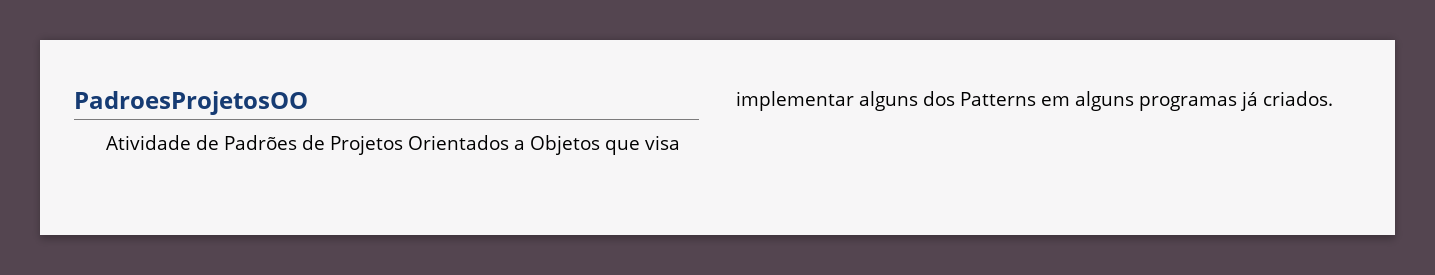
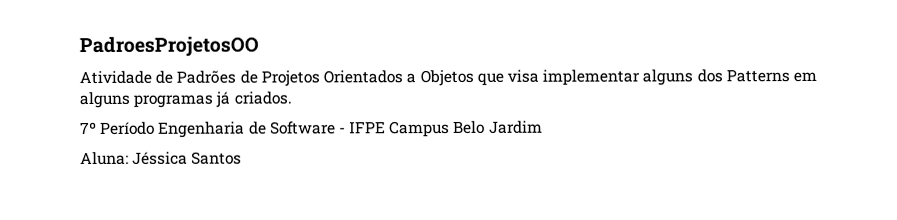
(1333, 98) none -> [80,120,543,138] [80,151,243,166] // 7º Período Engenharia de Software - IFPE Campus Belo Jardim // Aluna: Jéssica Santos

